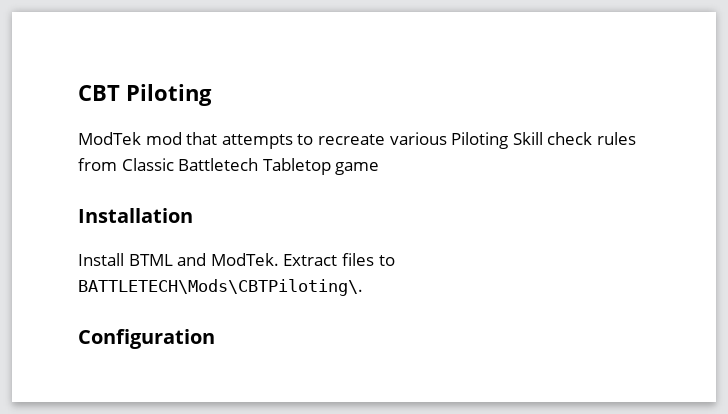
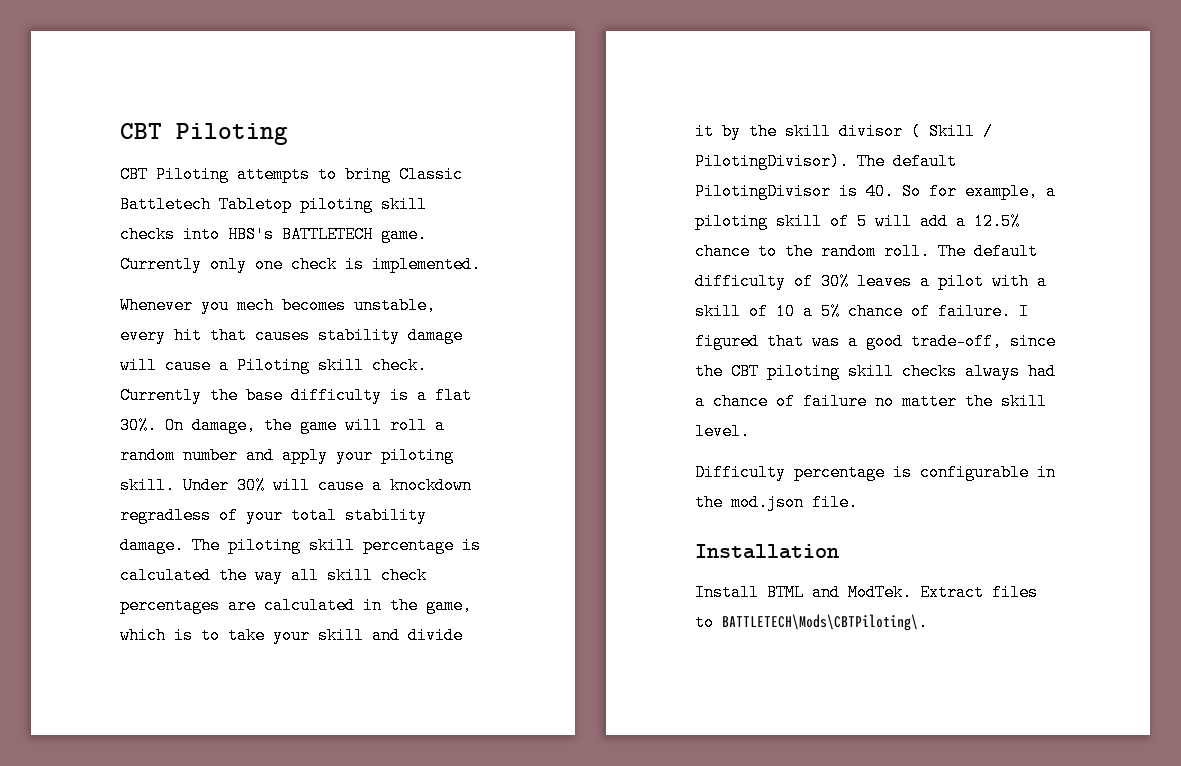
[78,132,636,149] [78,158,380,175] ModTek mod that attempts to recreate various Piloting Skill check rules from Classic Battletech Tabletop game -> [120,166,463,183] [120,196,427,213] [120,226,427,243] [120,256,481,273] [120,297,436,314] [120,327,463,344] [120,357,427,374] [120,387,472,404] [120,417,445,434] [120,447,454,464] [120,477,472,494] [120,507,427,524] [120,537,481,554] [120,567,427,584] [120,597,472,614] [120,627,463,644] [695,123,993,140] [695,153,957,170] [695,183,1056,200] [695,213,1020,230] [695,243,1038,260] [695,273,1047,290] [695,303,1029,320] [695,333,1056,350] [695,363,1056,380] [695,393,1047,410] [695,423,750,440] [695,464,1056,481] [695,494,858,511] CBT Piloting attempts to bring Classic Battletech Tabletop piloting skill checks into HBS's BATTLETECH game. Currently only one check is implemented. // Whenever you mech becomes unstable, every hit that causes stability damage will cause a Piloting skill check. Currently the base difficulty is a flat 30%. On damage, the game will roll a random number and apply your piloting skill. Under 30% will cause a knockdown regradless of your total stability damage. The piloting skill percentage is calculated the way all skill check percentages are calculated in the game, which is to take your skill and divide it by the skill divisor ( Skill / PilotingDivisor). The default PilotingDivisor is 40. So for example, a piloting skill of 5 will add a 12.5% chance to the random roll. The default difficulty of 30% leaves a pilot with a skill of 10 a 5% chance of failure. I figured that was a good trade-off, since the CBT piloting skill checks always had a chance of failure no matter the skill level. // Difficulty percentage is configurable in the mod.json file.
[78,329,215,349] // Configuration -> (928, 622) none

